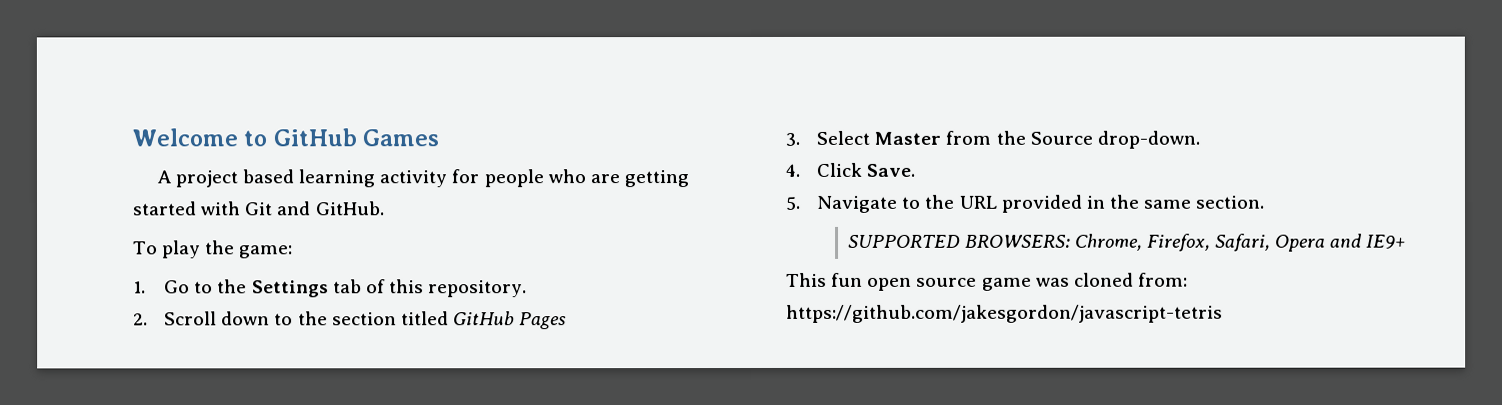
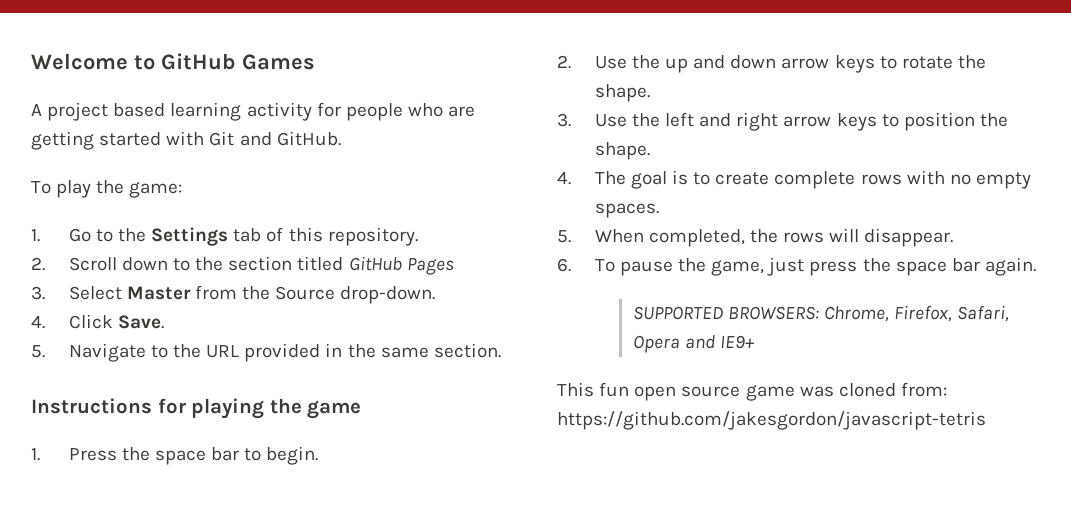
(1266, 202) none -> [31,398,362,419] [31,446,319,465] [557,55,986,73] [594,84,650,102] [557,112,1008,131] [594,142,650,160] [557,170,1031,189] [594,203,659,218] [557,228,954,247] [557,257,1036,276] // Instructions for playing the game // 1. Press the space bar to begin. // 2. Use the up and down arrow keys to rotate the shape. // 3. Use the left and right arrow keys to position the shape. // 4. The goal is to create complete rows with no empty spaces. // 5. When completed, the rows will disappear. // 6. To pause the game, just press the space bar again.

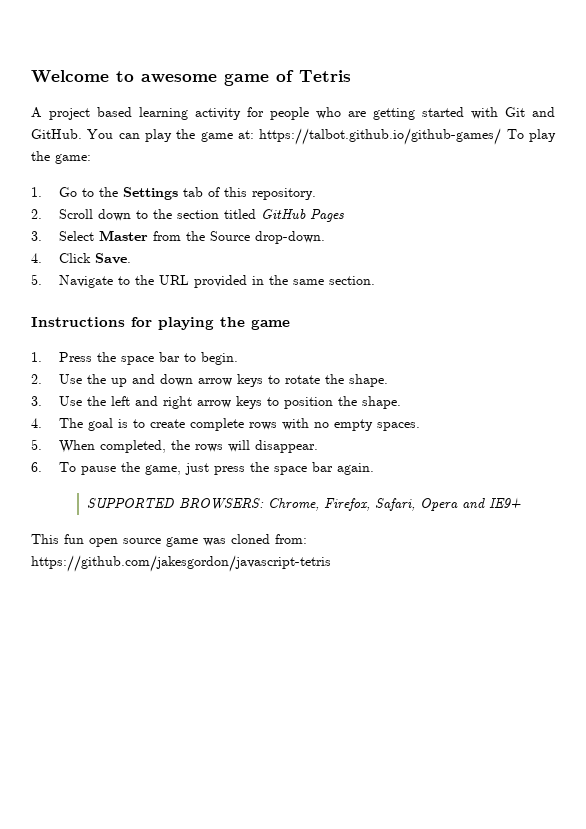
[161,53,315,70] GitHub Games -> [141,70,351,86] awesome game of Tetris
(341, 138) // -> [87,128,502,145] You can play the game at: https://talbot.github.io/github-games/

